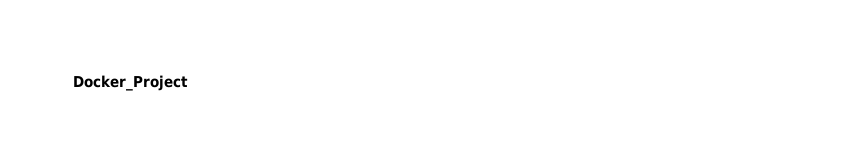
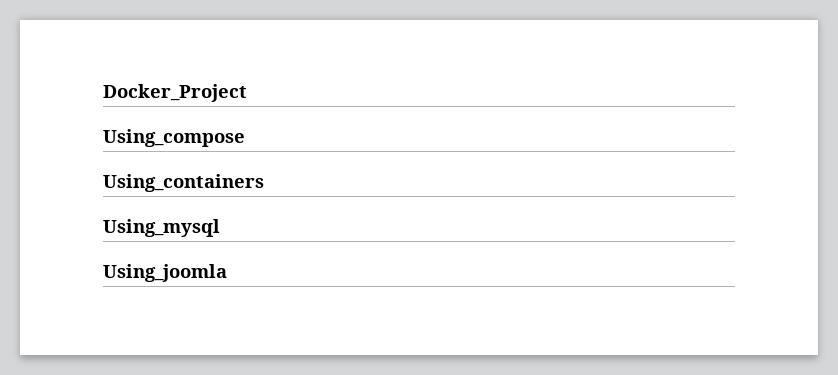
(188, 83) none -> [103,129,245,147] [103,174,264,192] [103,219,220,237] [103,264,227,282] // Using_compose // Using_containers // Using_mysql // Using_joomla

